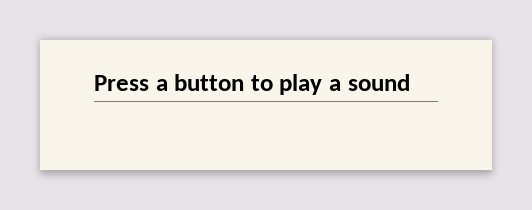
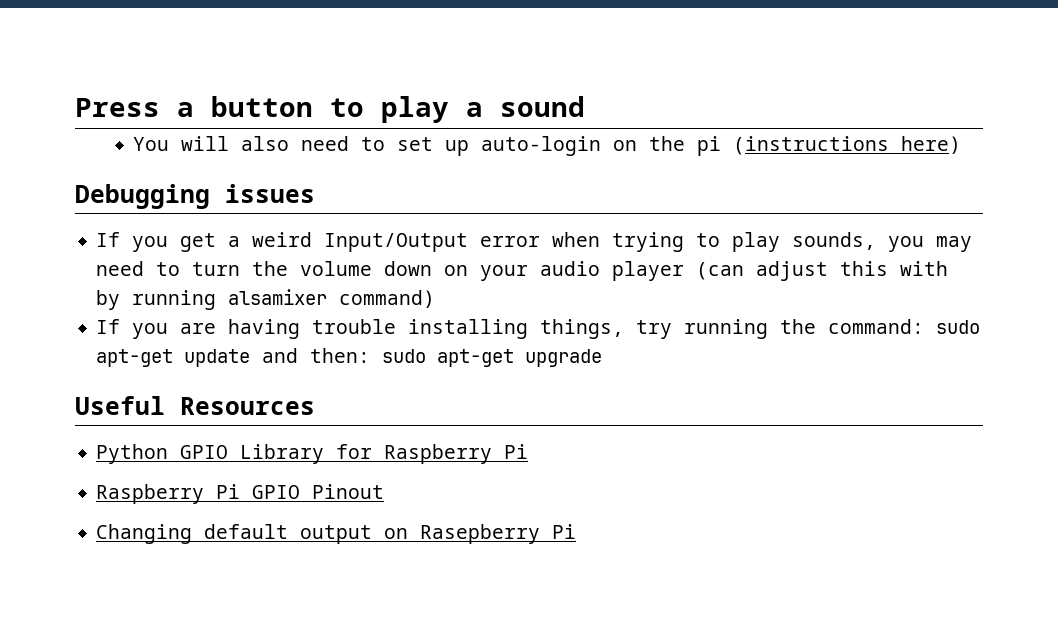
(410, 82) none -> [133,136,962,156] [75,184,315,209] [96,232,973,252] [96,261,949,281] [96,289,436,310] [96,319,981,339] [96,348,603,367] [75,396,315,415] [96,444,529,464] [96,484,385,504] [96,524,577,544] // You will also need to set up auto-login on the pi (instructions here) // Debugging issues // If you get a weird Input/Output error when trying to play sounds, you may need to turn the volume down on your audio player (can adjust this with by running alsamixer command) // If you are having trouble installing things, try running the command: sudo apt-get update and then: sudo apt-get upgrade // Useful Resources // Python GPIO Library for Raspberry Pi // Raspberry Pi GPIO Pinout // Changing default output on Rasepberry Pi

